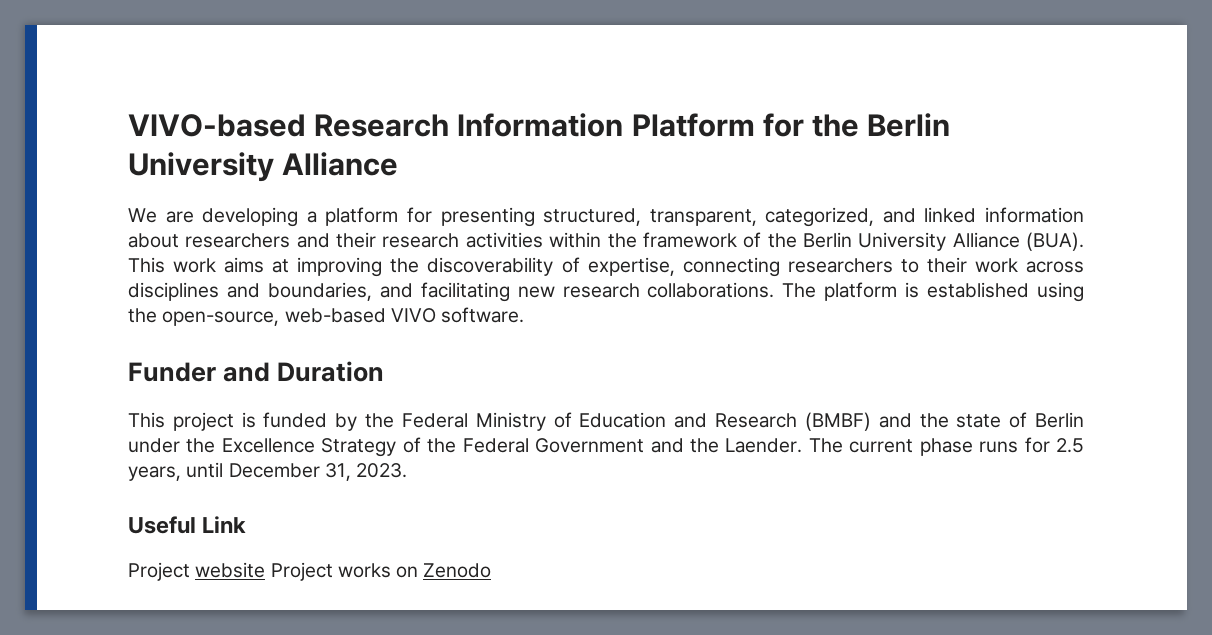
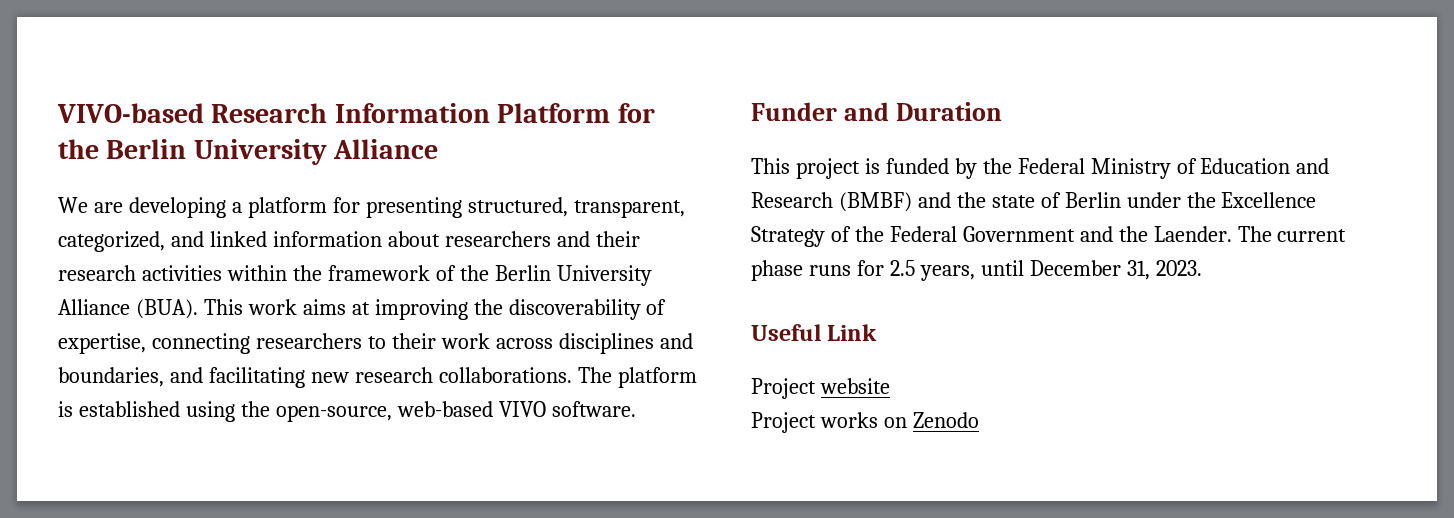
(266, 570) none -> (890, 386) //

